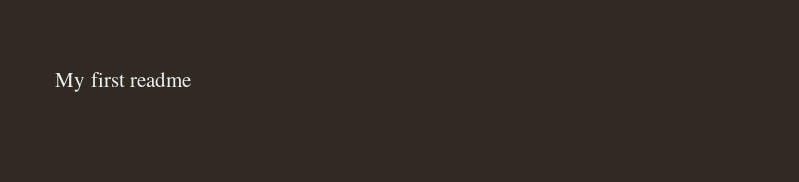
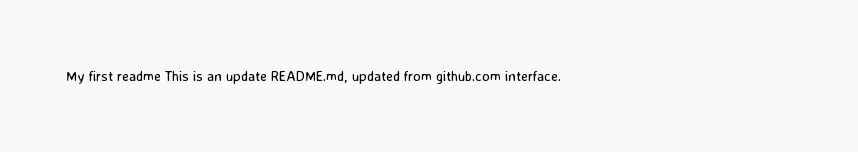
(192, 79) none -> [164,71,561,84] This is an update README.md, updated from github.com interface.

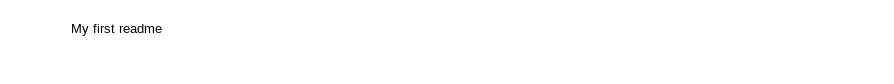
[164,71,561,84] This is an update README.md, updated from github.com interface. -> (162, 28) none

